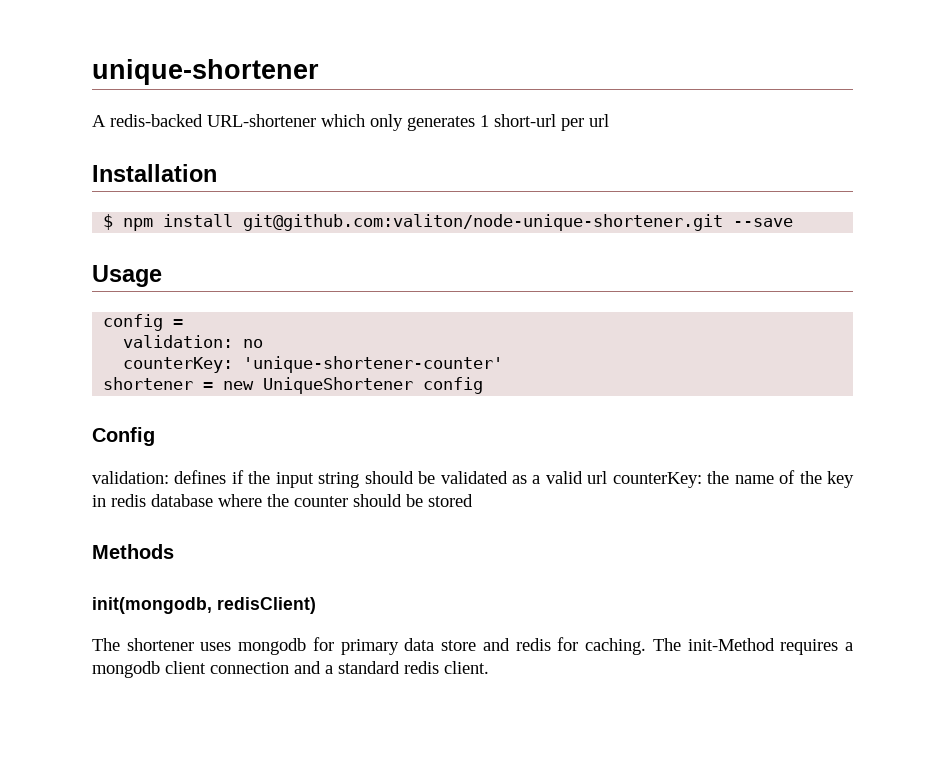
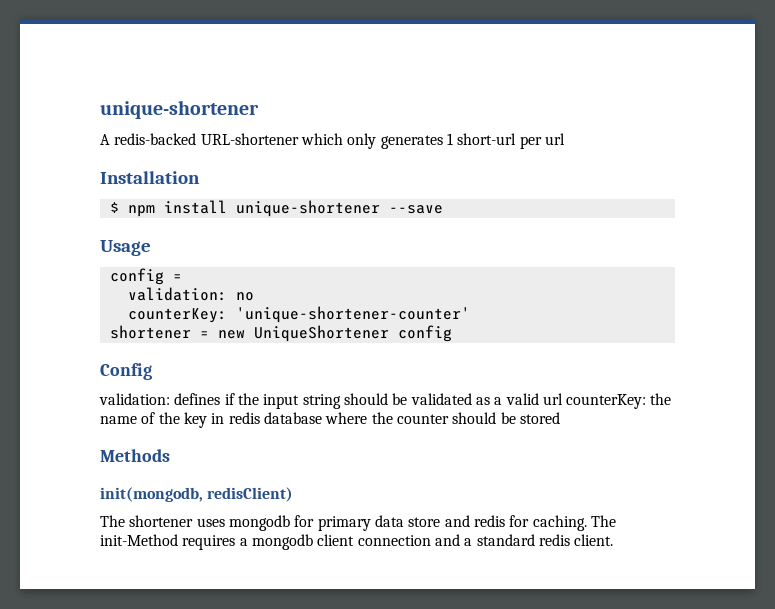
[243,214,724,231] git@github.com:valiton/node-unique-shortener.git -> [235,200,380,217] unique-shortener

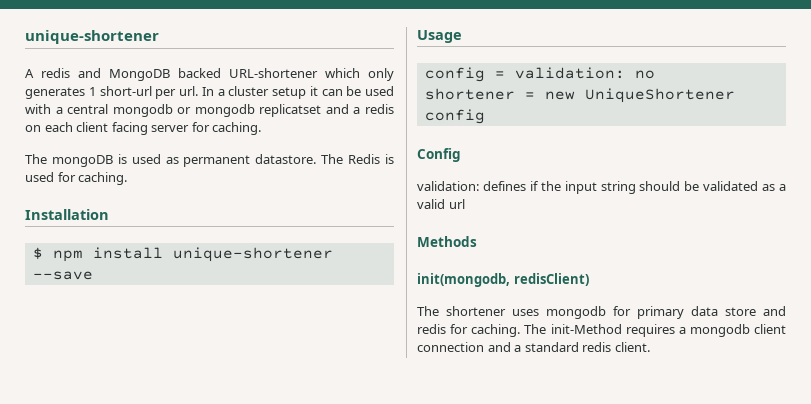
[114,133,197,145] redis-backed -> [41,68,221,81] redis and MongoDB backed
[544,133,565,145] url -> [179,86,394,99] [25,104,394,117] [25,122,262,135] [25,154,394,167] [25,172,128,185] url. In a cluster setup it can be used with a central mongodb or mongodb replicatset and a redis on each client facing server for caching. // The mongoDB is used as permanent datastore. The Redis is used for caching.
(182, 277) // -> (505, 74) none
[127,306,470,323] // counterKey: 'unique-shortener-counter' -> (655, 74) none
[566,393,672,409] [100,412,560,428] counterKey: the name of the key in redis database where the counter should be stored -> (465, 204) none

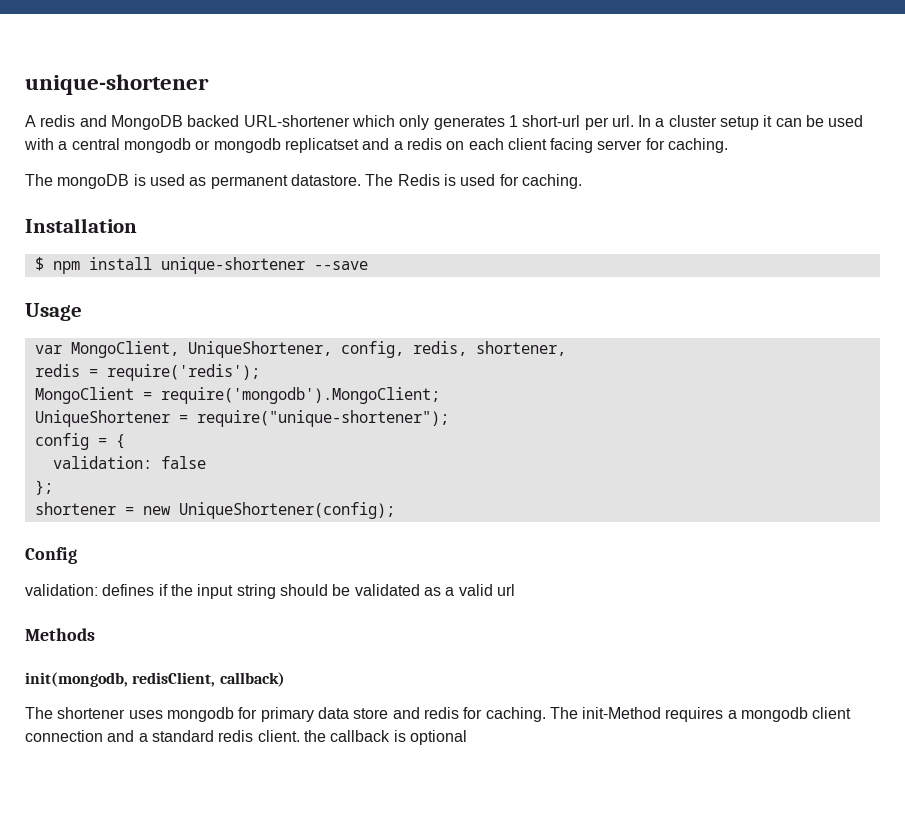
[424,67,655,82] config = validation: no -> [34,341,566,358] [34,364,260,381] [34,387,440,404] [34,410,449,427] [34,433,125,450] [52,456,206,469] [34,480,53,495] var MongoClient, UniqueShortener, config, redis, shortener, // redis = require('redis'); // MongoClient = require('mongodb').MongoClient; // UniqueShortener = require("unique-shortener"); // config = { // validation: false // };
[584,88,735,103] [424,109,485,124] UniqueShortener config -> [178,502,395,519] UniqueShortener(config);
[513,273,589,286] redisClient) -> [132,672,285,687] redisClient, callback)
(650, 347) none -> [303,730,467,745] the callback is optional

